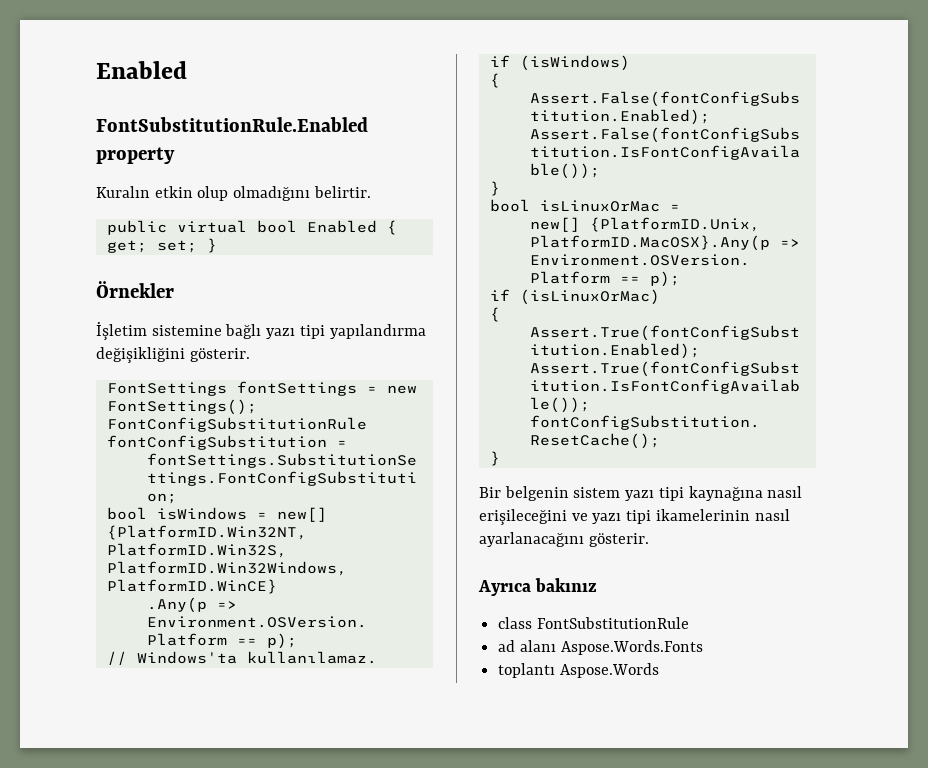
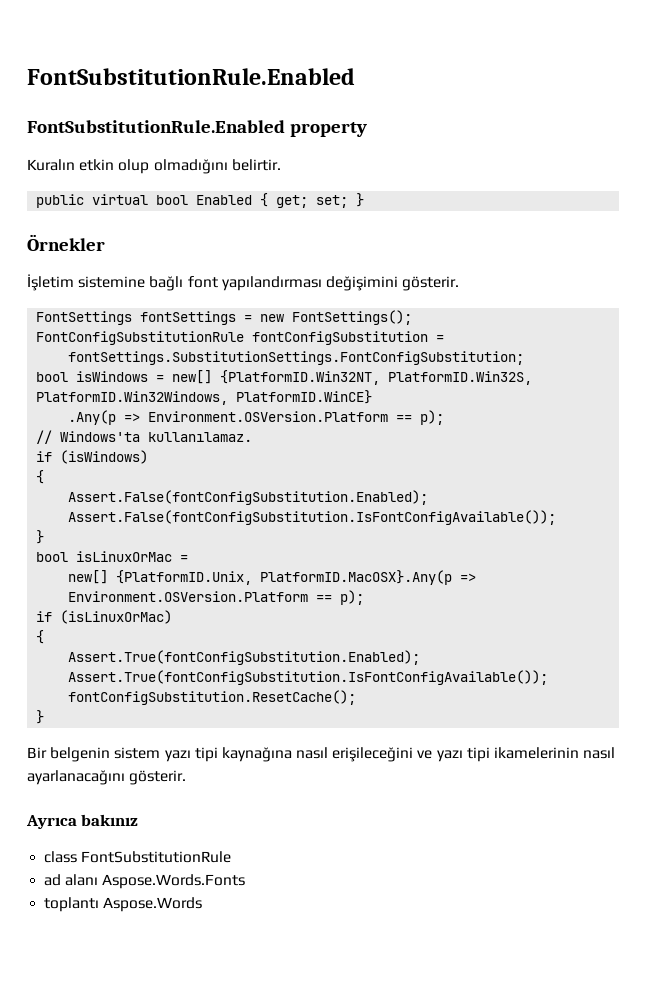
[96,61,187,79] Enabled -> [27,68,355,85] FontSubstitutionRule.Enabled
[266,324,426,339] [96,347,185,363] yazı tipi yapılandırma değişikliğini -> [187,276,398,291] font yapılandırması değişimini

